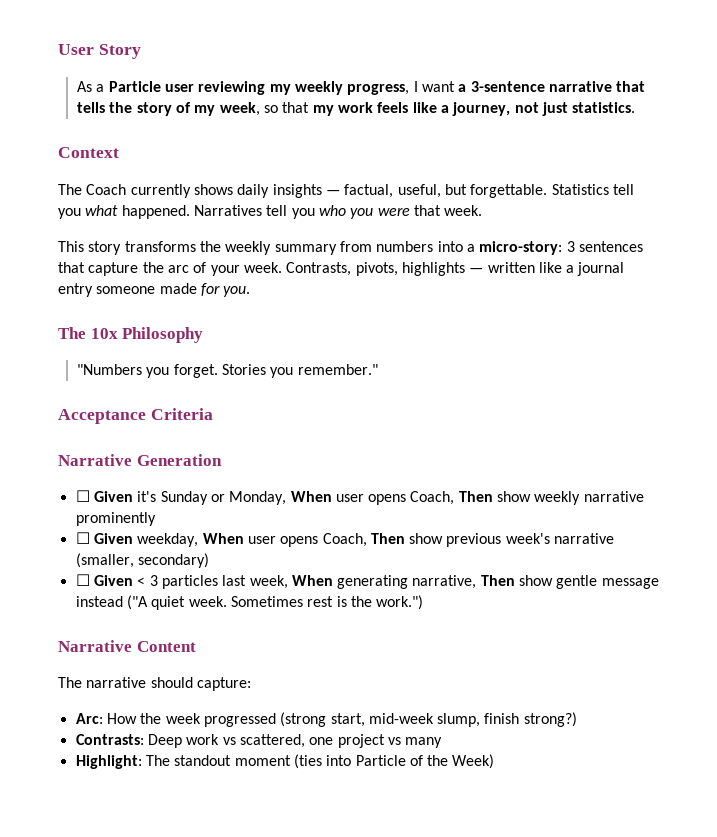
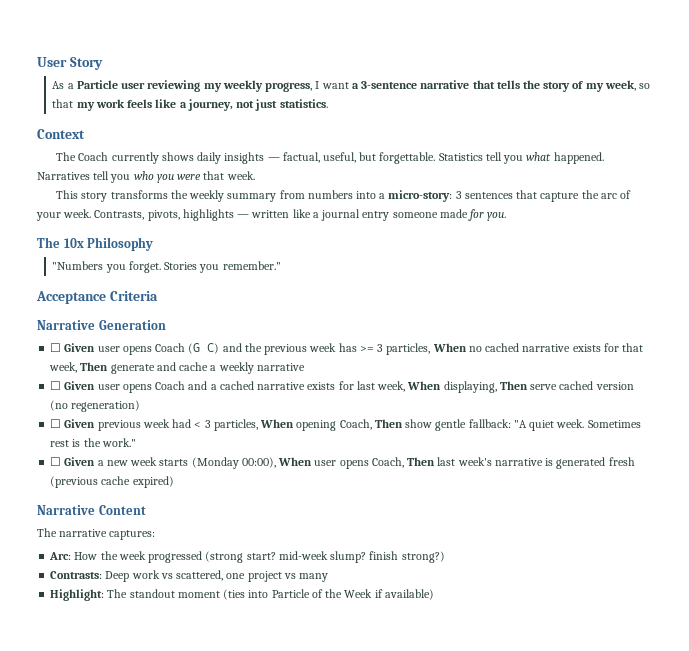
[137,491,644,505] [75,512,156,526] [75,532,615,547] [75,553,209,568] [75,574,659,589] [75,595,148,610] it's Sunday or Monday, When user opens Coach, Then show weekly narrative prominently // ☐ Given weekday, When user opens Coach, Then show previous week's narrative (smaller, secondary) // ☐ Given < 3 particles last week, When generating narrative, Then show gentle message instead ("A -> [97,343,644,355] [49,362,305,374] [50,381,634,393] [50,400,141,412] [50,419,527,431] user opens Coach (G C) and the previous week has >= 3 particles, When no cached narrative exists for that week, Then generate and cache a weekly narrative // ☐ Given user opens Coach and a cached narrative exists for last week, When displaying, Then serve cached version (no regeneration) // ☐ Given previous week had < 3 particles, When opening Coach, Then show gentle fallback: "A
[376,595,424,610] work.") -> [101,438,136,447] [50,457,635,469] [50,476,174,488] work." // ☐ Given a new week starts (Monday 00:00), When user opens Coach, Then last week's narrative is generated fresh (previous cache expired)
[150,677,251,691] should capture: -> [109,530,156,540] captures:
[330,713,481,727] start, mid-week slump, -> [246,551,367,563] start? mid-week slump?
[452,754,495,769] Week) -> [344,589,434,600] Week if available)

